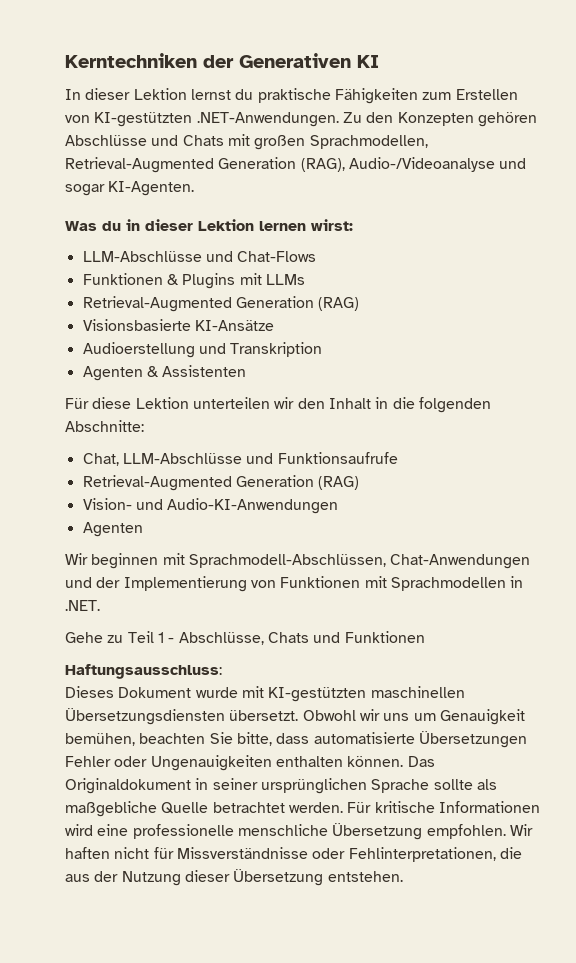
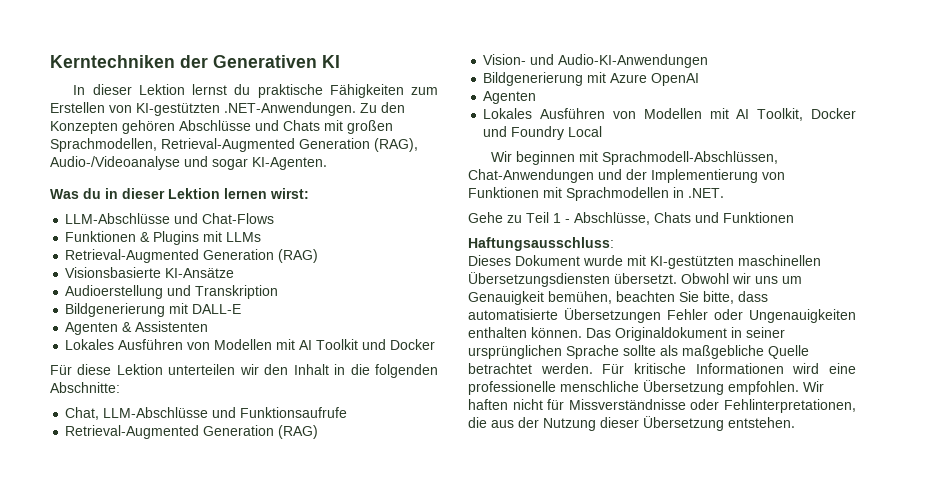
(323, 349) none -> [65,303,242,317] // Bildgenerierung mit DALL-E
(247, 371) none -> [65,339,436,350] // Lokales Ausführen von Modellen mit AI Toolkit und Docker
[82,522,143,537] Agenten -> [483,72,700,86] [483,91,537,104] [483,108,856,121] [483,126,603,140] Bildgenerierung mit Azure OpenAI // Agenten // Lokales Ausführen von Modellen mit AI Toolkit, Docker und Foundry Local

